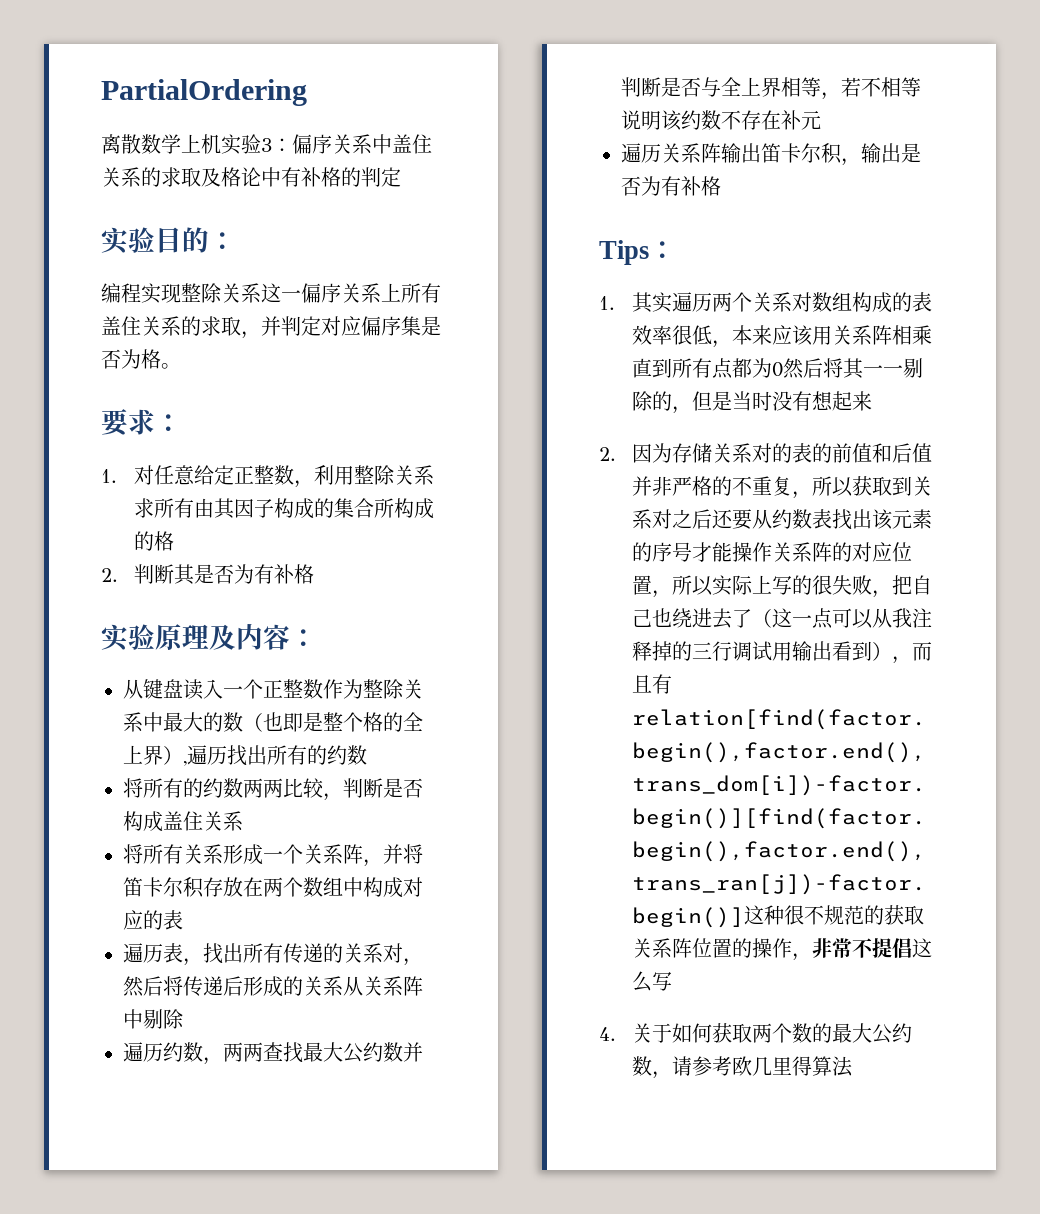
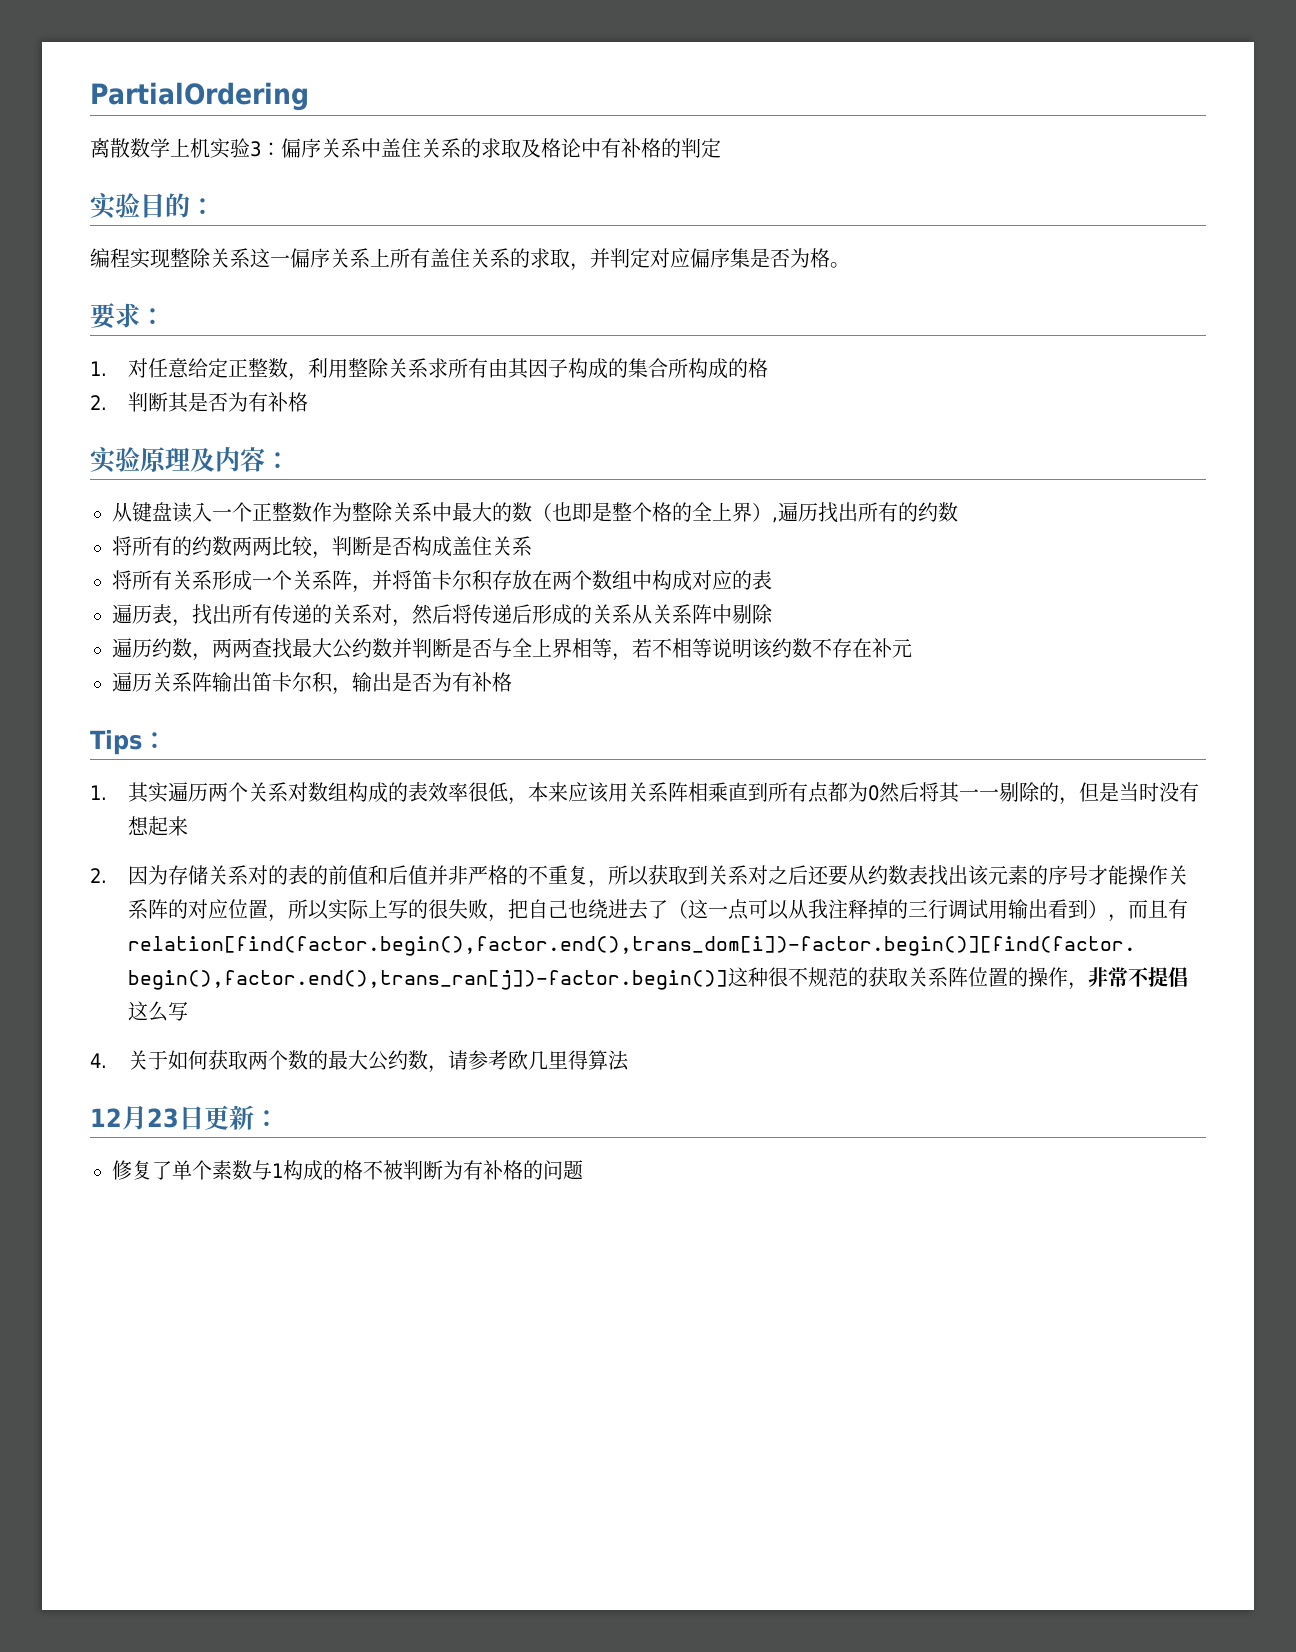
(853, 1066) none -> [90,1105,279,1130] [112,1160,583,1181] // 12月23日更新： // 修复了单个素数与1构成的格不被判断为有补格的问题

